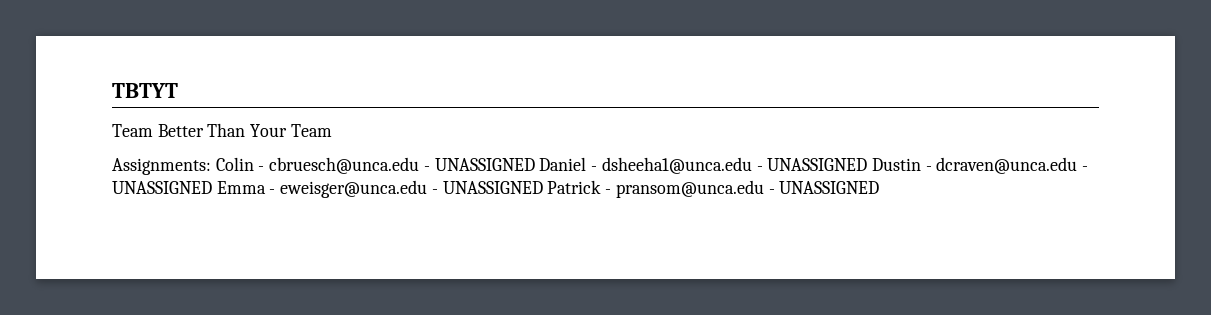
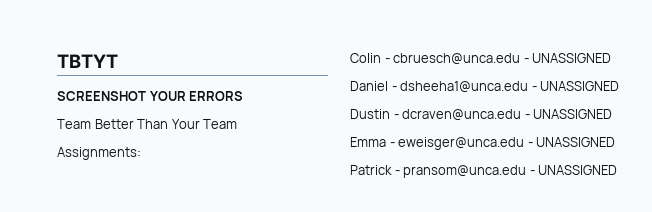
(178, 90) none -> [57,91,244,101] // SCREENSHOT YOUR ERRORS
(211, 166) none -> (141, 153) //
(535, 164) none -> (612, 58) //
(868, 164) none -> (620, 86) //
(212, 187) none -> (613, 114) //
(543, 187) none -> (616, 142) //

